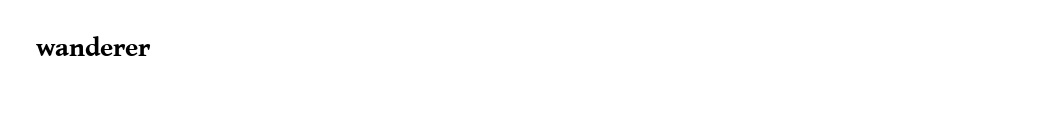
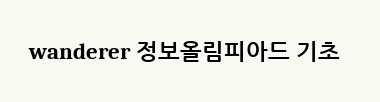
(151, 46) none -> [136,41,341,62] 정보올림피아드 기초

